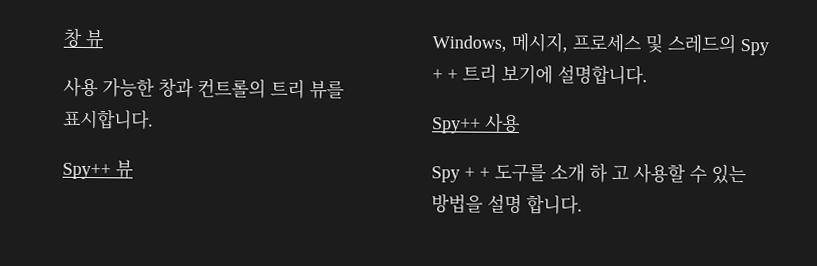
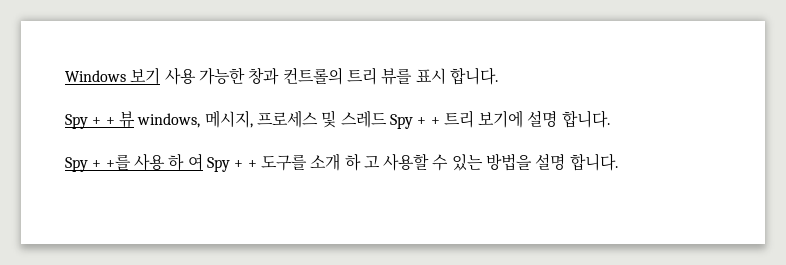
[63,27,103,49] 창 뷰 // -> [65,67,161,85] Windows 보기
[63,108,154,130] [62,159,133,180] [432,35,507,52] 표시합니다. // Spy++ 뷰 // Windows, -> [415,67,498,85] [65,111,201,129] 표시 합니다. // Spy + + 뷰 windows,
[667,33,736,55] 스레드의 -> [340,110,387,128] 스레드
[557,64,648,86] [431,113,520,134] 설명합니다. // Spy++ 사용 // -> [527,110,610,128] [65,153,203,172] 설명 합니다. // Spy + +를 사용 하 여

